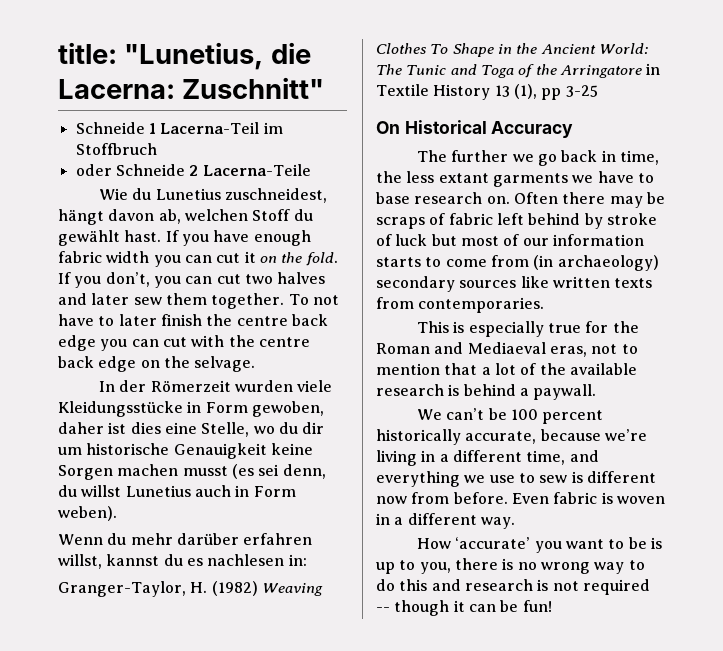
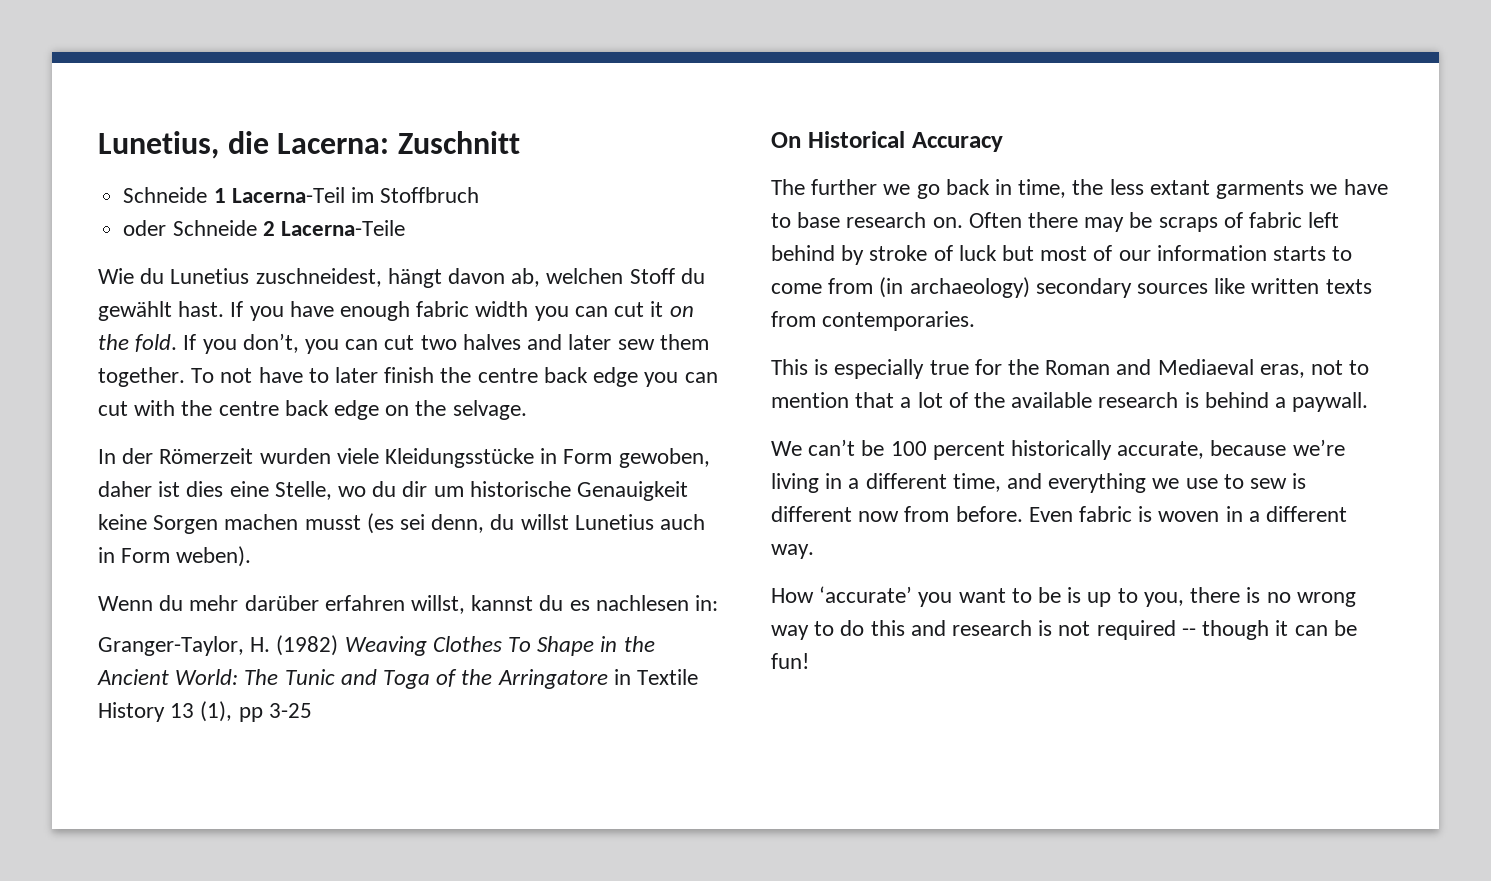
[58,42,264,70] title: "Lunetius, -> [98,131,219,159] Lunetius,
[182,77,325,99] Zuschnitt" -> [397,131,520,154] Zuschnitt

